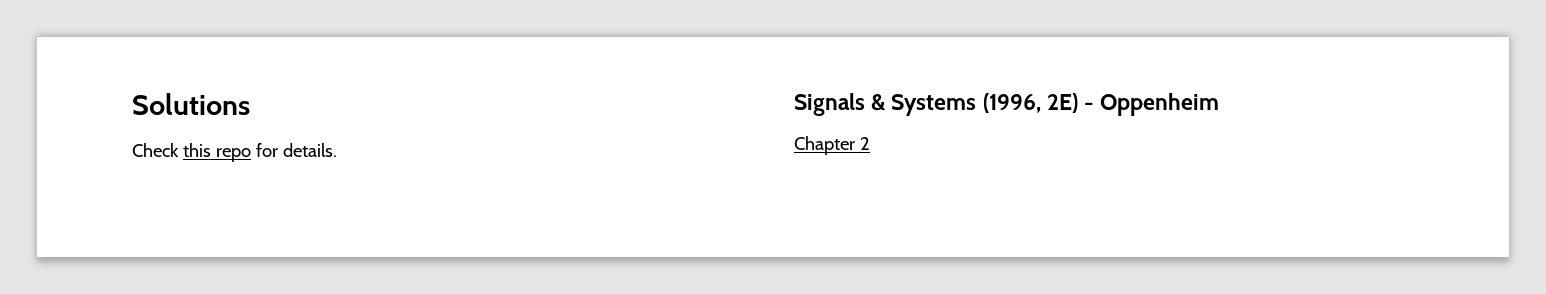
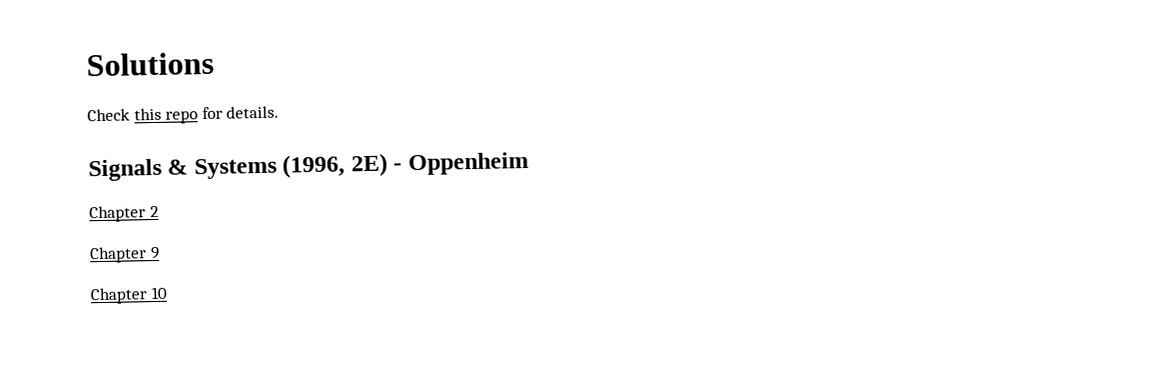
(870, 143) none -> [89,246,160,264] [90,286,167,305] // Chapter 9 // Chapter 10

